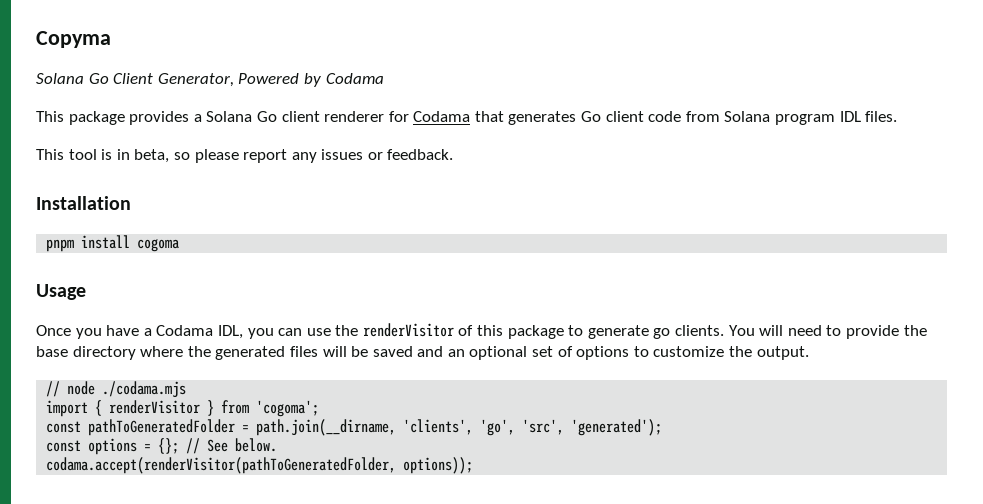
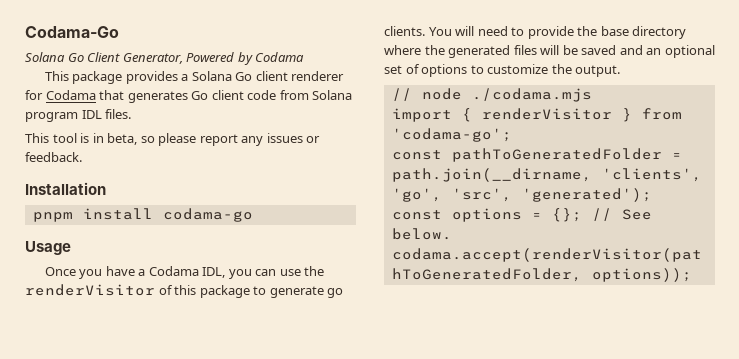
[36,31,111,48] Copyma -> [25,26,119,38] Codama-Go
[137,239,180,252] cogoma -> [162,208,253,222] codama-go
[256,400,320,417] 'cogoma'; -> [391,128,512,142] 'codama-go';

